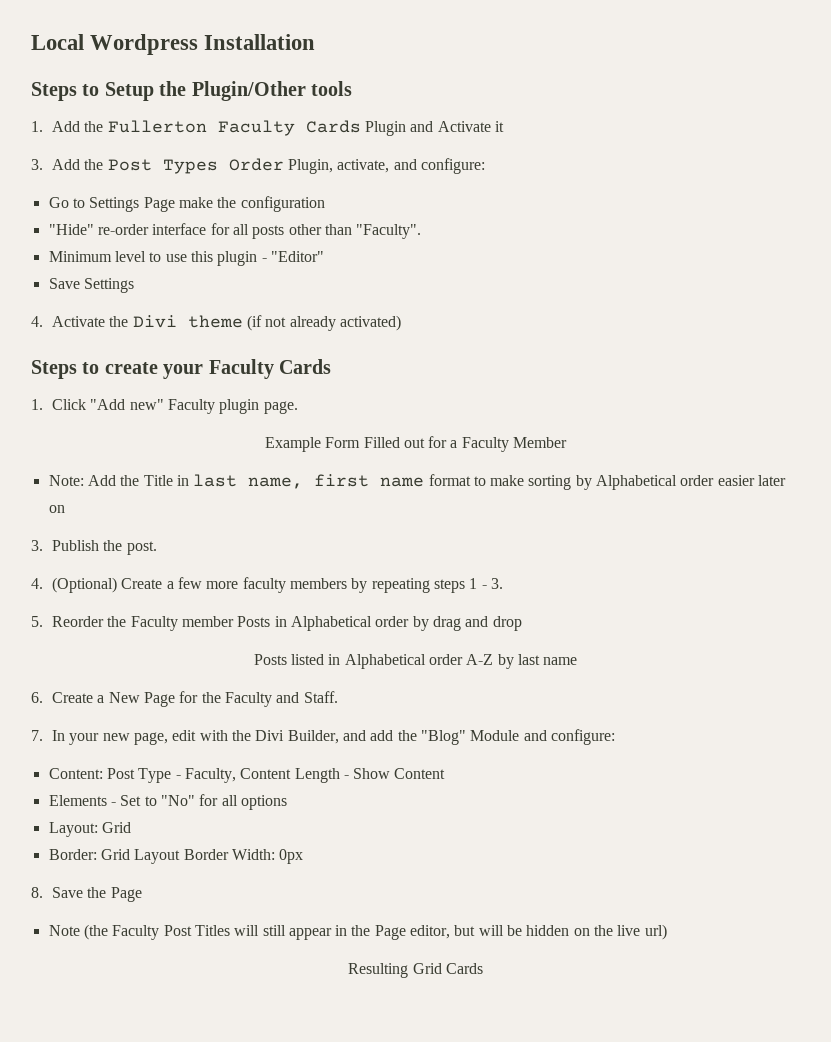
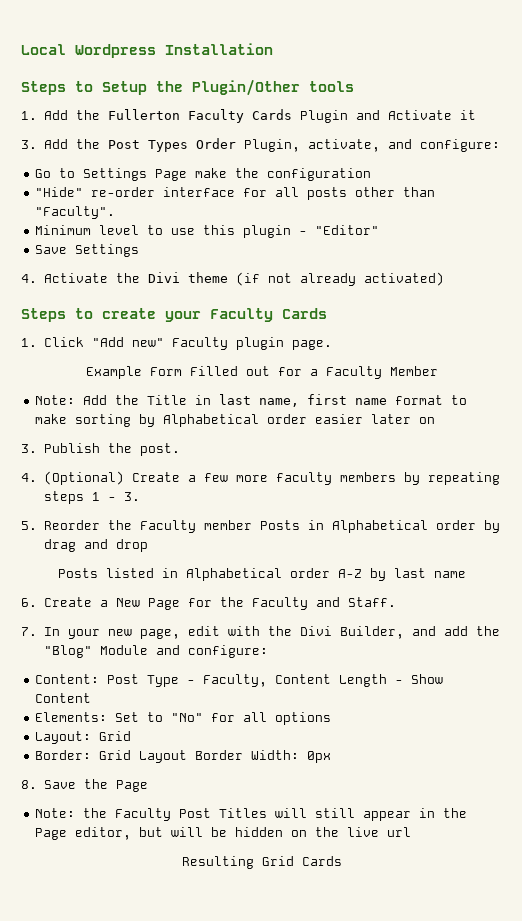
[48,795,116,806] Elements - -> [35,712,108,722] Elements:
[48,924,108,940] Note (the -> [35,808,108,818] Note: the
[644,924,667,940] url) -> [387,827,412,837] url

